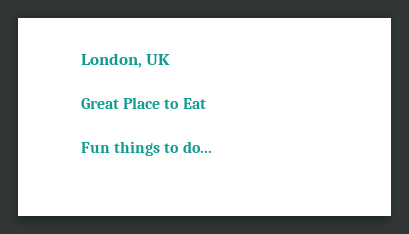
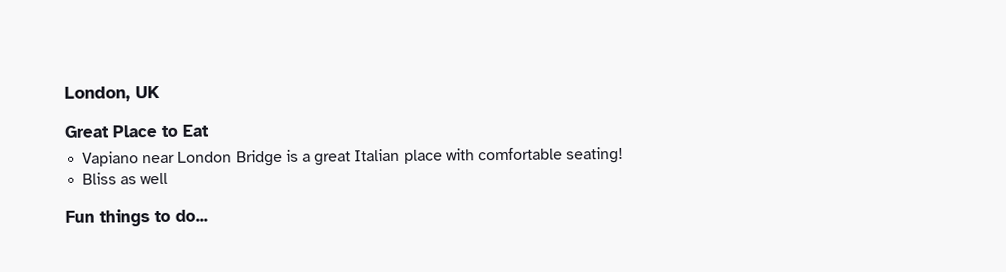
(206, 103) none -> [82,146,625,167] [82,172,169,185] // Vapiano near London Bridge is a great Italian place with comfortable seating! // Bliss as well

